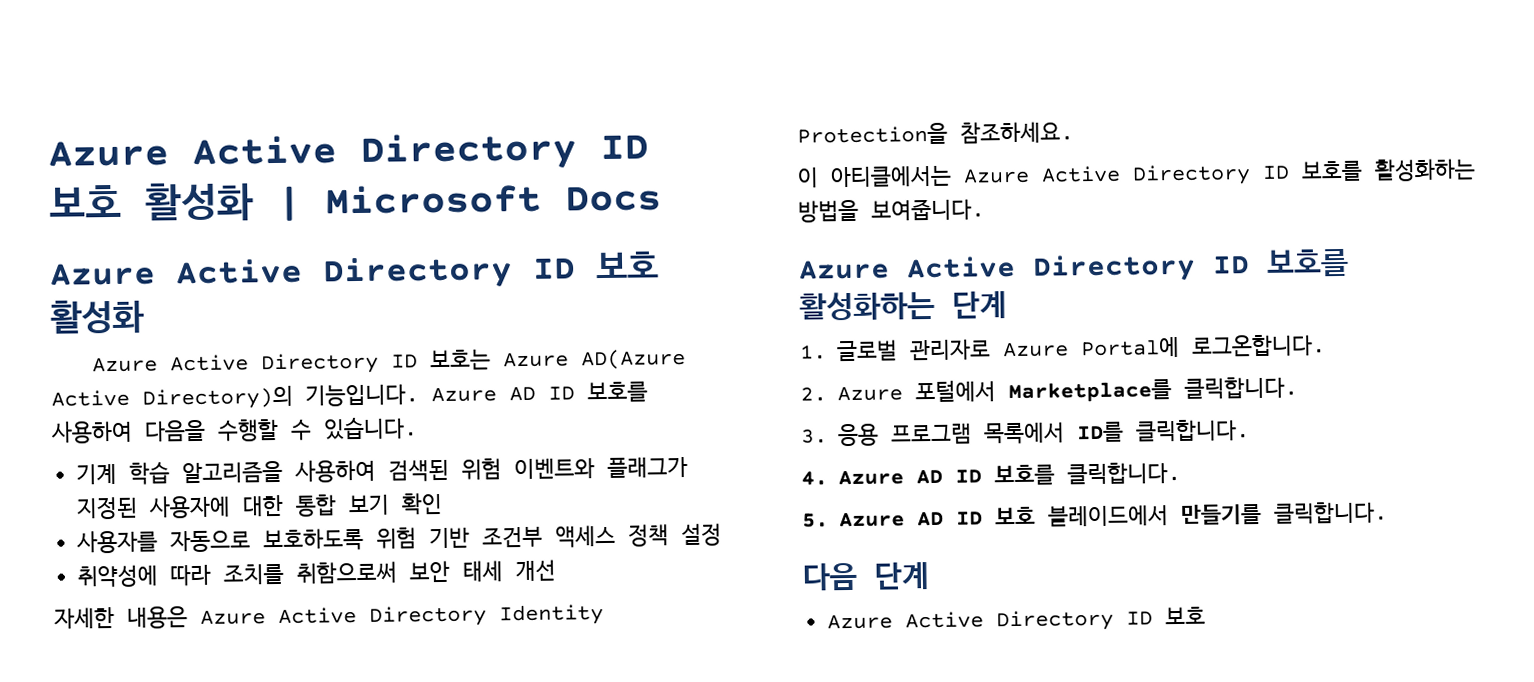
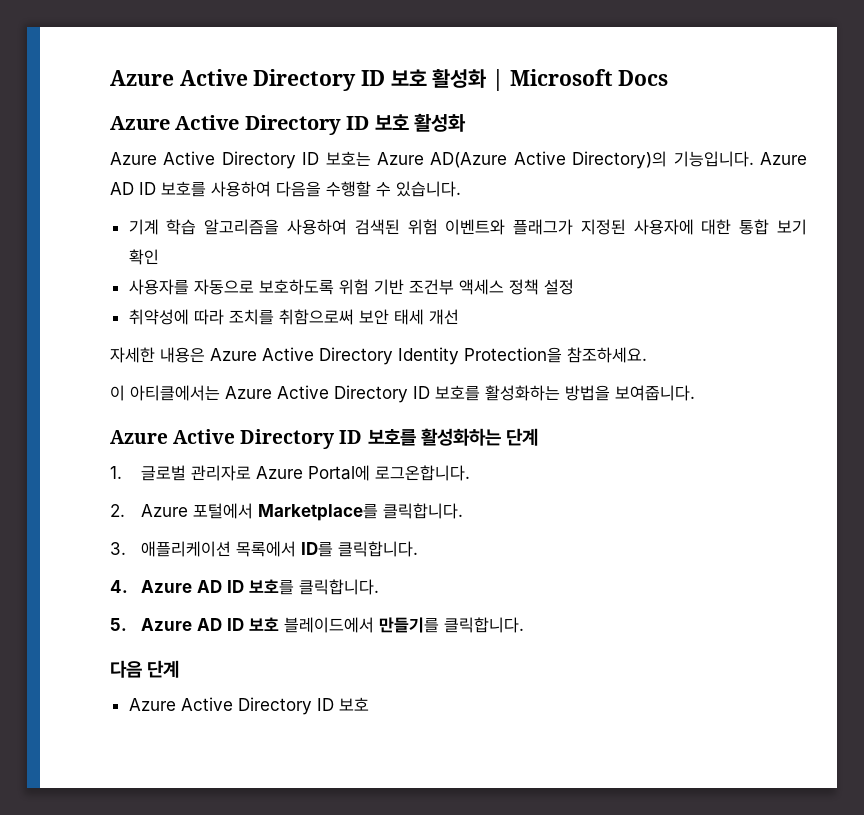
[838,423,973,447] 응용 프로그램 -> [141,541,232,557] 애플리케이션

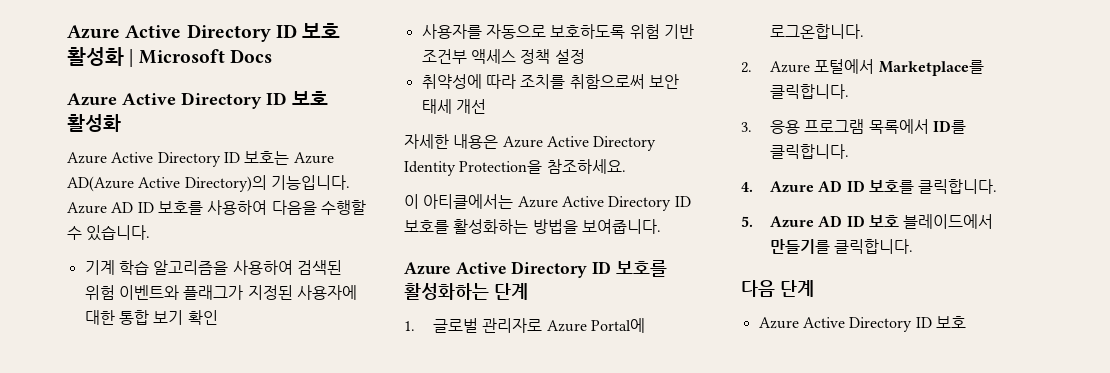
[141,541,232,557] 애플리케이션 -> [770,119,865,134] 응용 프로그램

